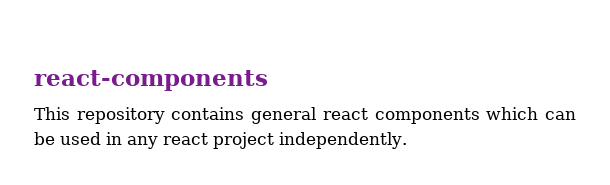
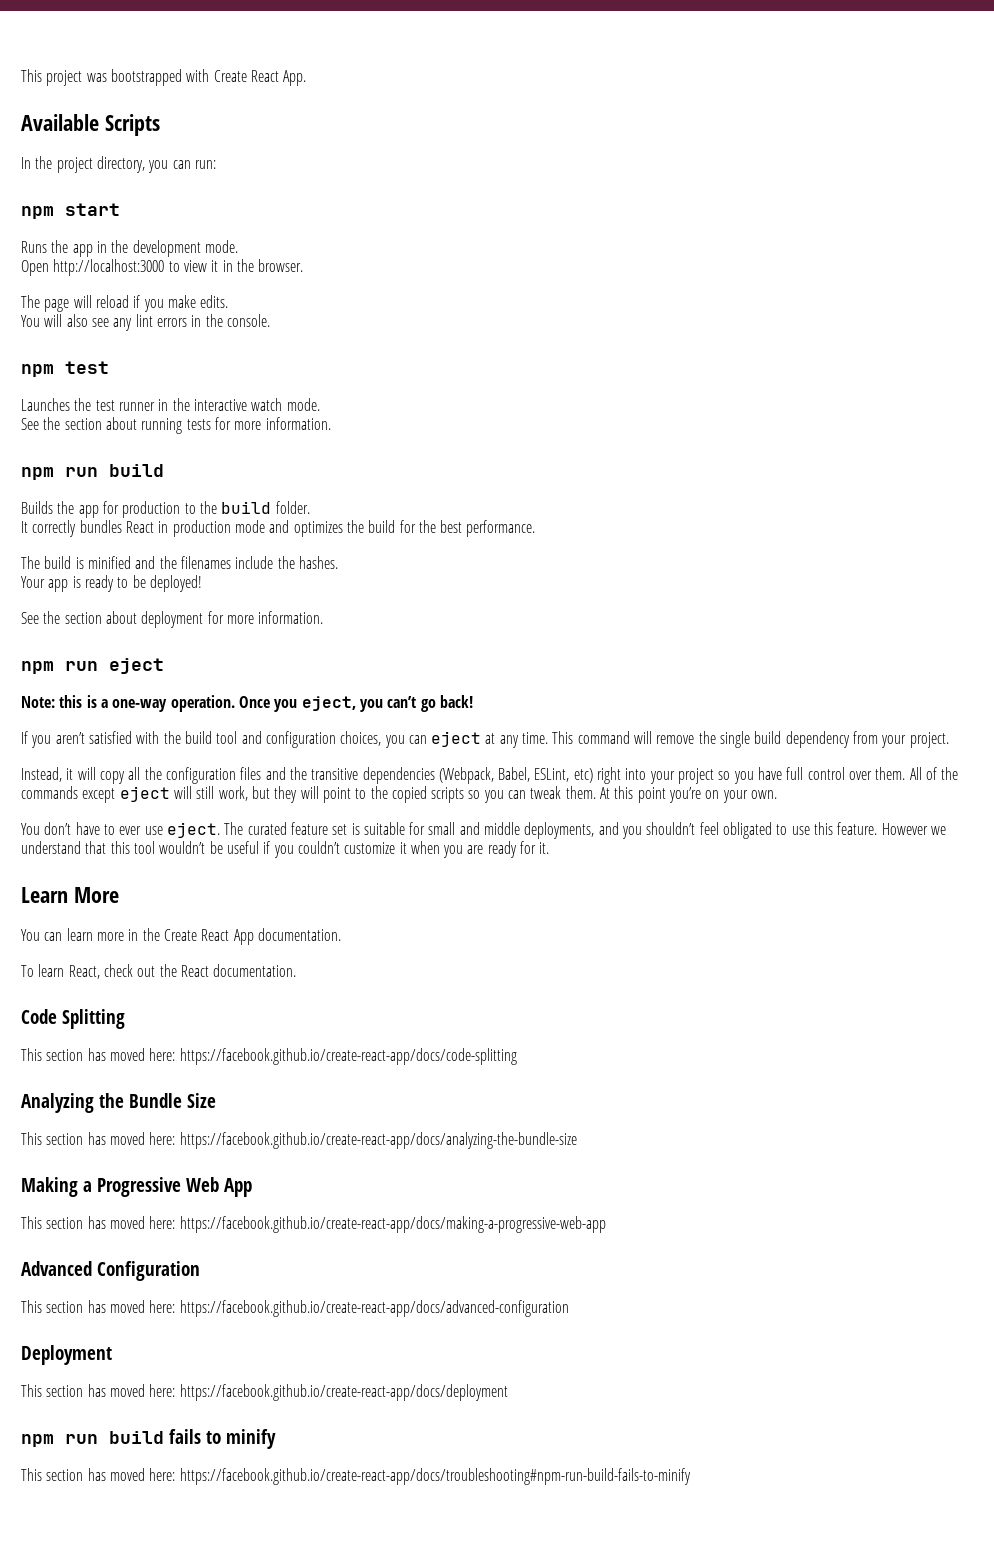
[34,70,268,91] [34,107,576,124] [34,132,407,149] react-components // This repository contains general react components which can be used in any react project independently. -> [21,69,307,86] [21,114,160,136] [21,156,216,173] [21,203,120,219] [21,240,238,257] [21,259,304,276] [21,295,229,312] [21,314,270,331] [21,361,109,377] [21,398,320,411] [21,417,331,434] [21,464,164,480] [21,501,310,518] [21,520,536,537] [21,556,338,569] [21,575,202,592] [21,611,324,628] [21,658,164,674] [21,695,473,712] [21,731,949,748] [21,767,959,784] [21,786,778,803] [21,822,946,839] [21,841,550,858] [21,887,119,903] [21,928,341,945] [21,964,297,979] [21,1009,125,1029] [21,1048,517,1065] [21,1093,216,1113] [21,1132,577,1149] [21,1177,252,1197] [21,1216,606,1233] [21,1261,200,1281] [21,1300,569,1317] [21,1345,112,1365] [21,1384,508,1401] [21,1429,276,1449] [21,1468,691,1485] This project was bootstrapped with Create React App. // Available Scripts // In the project directory, you can run: // npm start // Runs the app in the development mode. // Open http://localhost:3000 to view it in the browser. // The page will reload if you make edits. // You will also see any lint errors in the console. // npm test // Launches the test runner in the interactive watch mode. // See the section about running tests for more information. // npm run build // Builds the app for production to the build folder. // It correctly bundles React in production mode and optimizes the build for the best performance. // The build is minified and the filenames include the hashes. // Your app is ready to be deployed! // See the section about deployment for more information. // npm run eject // Note: this is a one-way operation. Once you eject, you can’t go back! // If you aren’t satisfied with the build tool and configuration choices, you can eject at any time. This command will remove the single build dependency from your project. // Instead, it will copy all the configuration files and the transitive dependencies (Webpack, Babel, ESLint, etc) right into your project so you have full control over them. All of the commands except eject will still work, but they will point to the copied scripts so you can tweak them. At this point you’re on your own. // You don’t have to ever use eject. The curated feature set is suitable for small and middle deployments, and you shouldn’t feel obligated to use this feature. However we understand that this tool wouldn’t be useful if you couldn’t customize it when you are ready for it. // Learn More // You can learn more in the Create React App documentation. // To learn React, check out the React documentation. // Code Splitting // This section has moved here: https://facebook.github.io/create-react-app/docs/code-splitting // Analyzing the Bundle Size // This section has moved here: https://facebook.github.io/create-react-app/docs/analyzing-the-bundle-size // Making a Progressive Web App // This section has moved here: https://facebook.github.io/create-react-app/docs/making-a-progressive-web-app // Advanced Configuration // This section has moved here: https://facebook.github.io/create-react-app/docs/advanced-configuration // Deployment // This section has moved here: https://facebook.github.io/create-react-app/docs/deployment // npm run build fails to minify // This section has moved here: https://facebook.github.io/create-react-app/docs/troubleshooting#npm-run-build-fails-to-minify

